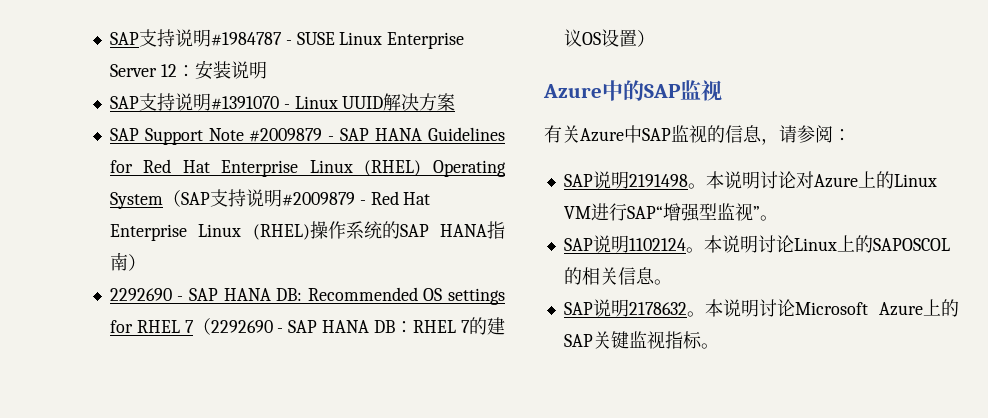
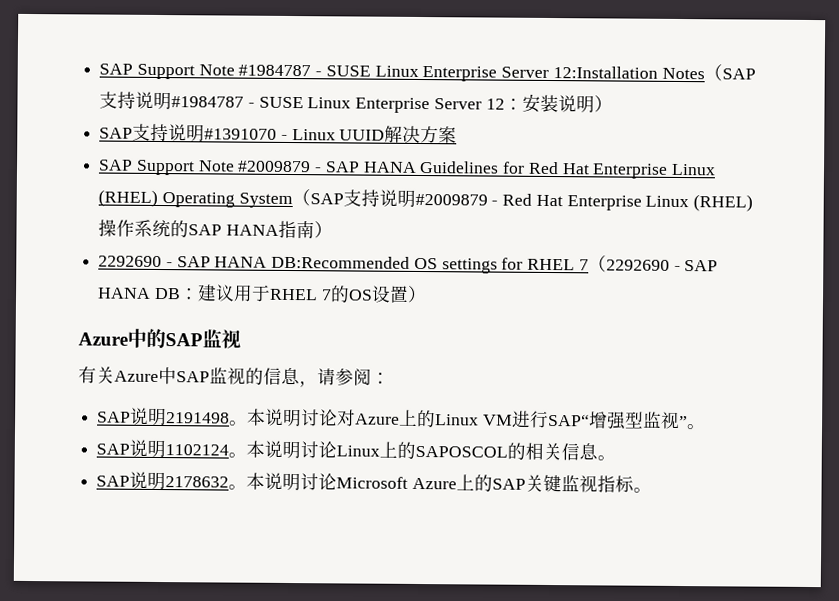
[109,32,139,45] SAP -> [99,63,756,82] SAP Support Note #1984787 - SUSE Linux Enterprise Server 12:Installation Notes（SAP
(267, 70) none -> [593,95,613,113] ）
[276,287,418,301] DB: Recommended -> [271,255,411,269] DB:Recommended
(414, 327) none -> [196,284,271,302] 建议用于
[487,317,506,335] [563,29,582,47] 建议 -> (350, 294) none

